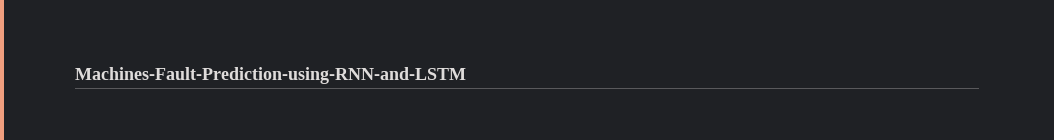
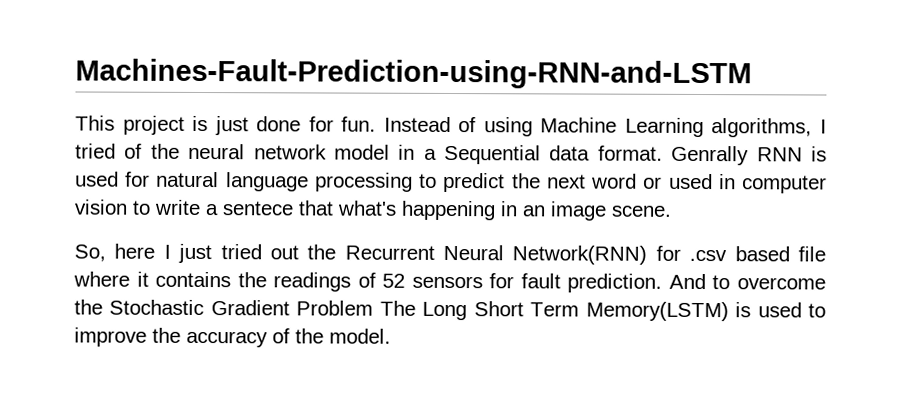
(466, 75) none -> [75,115,828,138] [75,143,827,166] [75,171,828,194] [74,199,672,221] [74,243,826,265] [73,271,827,293] [74,299,826,322] [74,327,391,348] // This project is just done for fun. Instead of using Machine Learning algorithms, I tried of the neural network model in a Sequential data format. Genrally RNN is used for natural language processing to predict the next word or used in computer vision to write a sentece that what's happening in an image scene. // So, here I just tried out the Recurrent Neural Network(RNN) for .csv based file where it contains the readings of 52 sensors for fault prediction. And to overcome the Stochastic Gradient Problem The Long Short Term Memory(LSTM) is used to improve the accuracy of the model.

